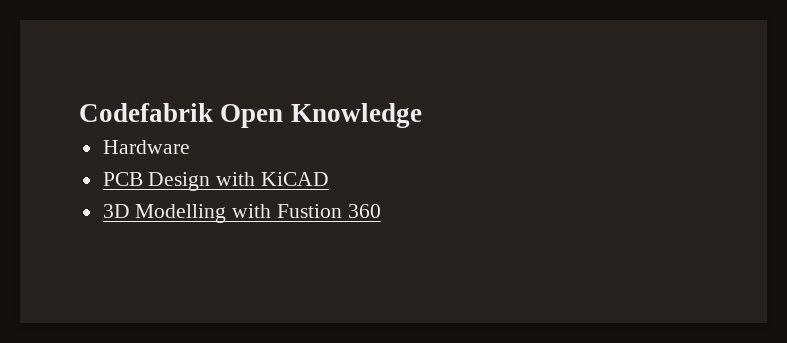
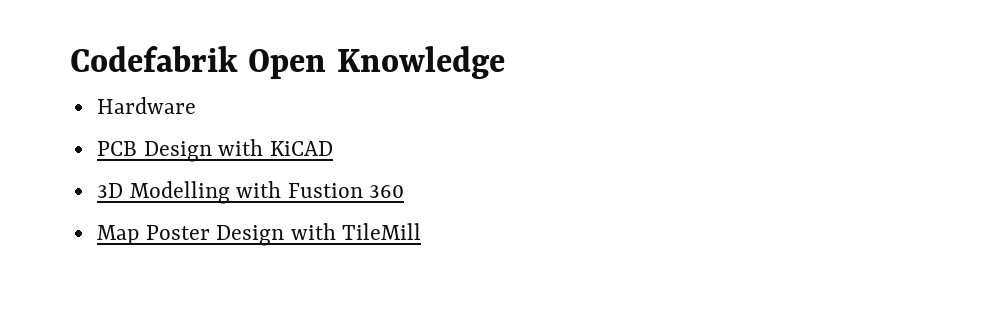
(381, 211) none -> [96,223,422,246] // Map Poster Design with TileMill

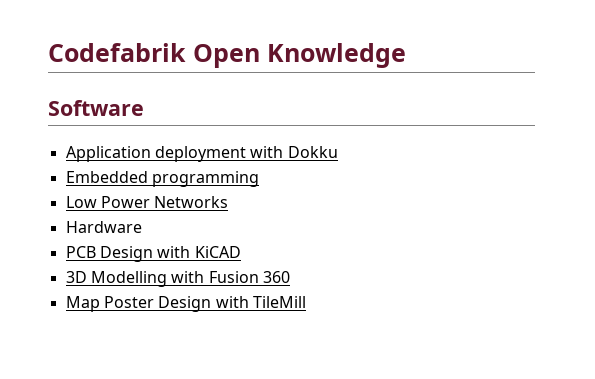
(505, 62) none -> [48,100,144,116] [65,146,338,162] [65,171,259,187] [65,196,229,208] // Software // Application deployment with Dokku // Embedded programming // Low Power Networks
[287,183,363,198] Fustion -> [208,271,259,283] Fusion

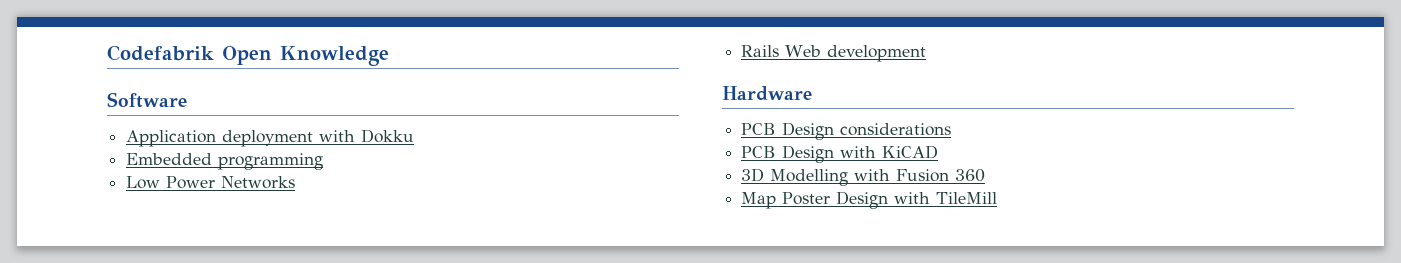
[65,221,142,233] Hardware -> [741,45,927,62] [722,86,812,101] [741,122,952,140] Rails Web development // Hardware // PCB Design considerations

